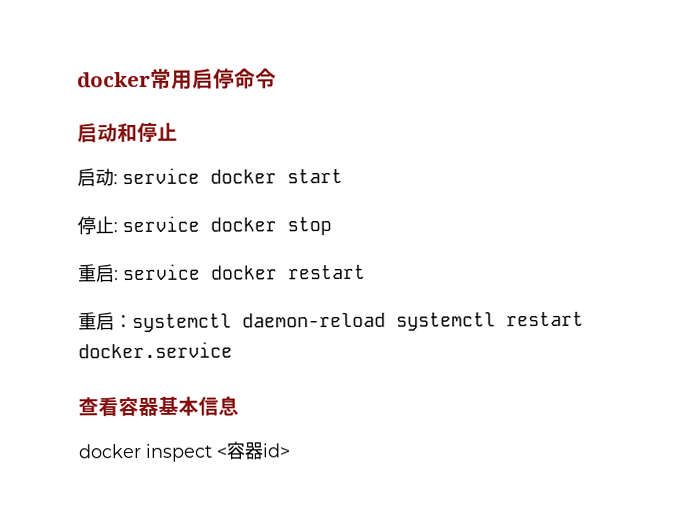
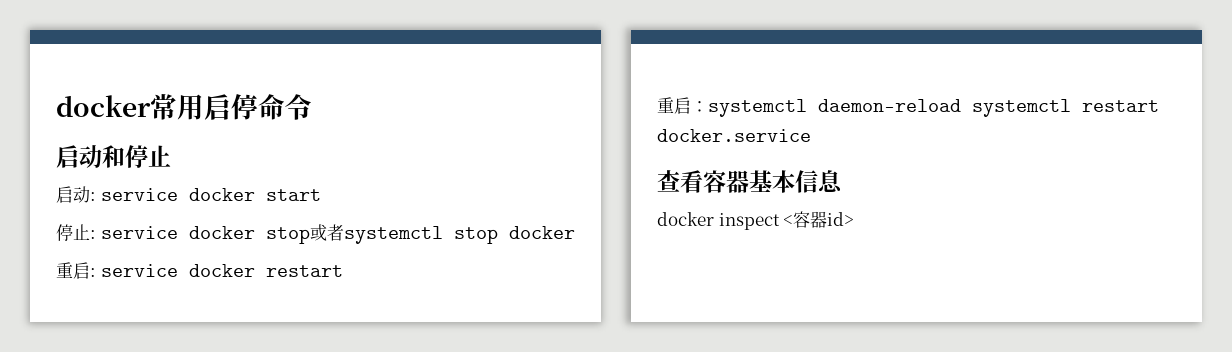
(332, 226) none -> [309,224,575,244] 或者systemctl stop docker

